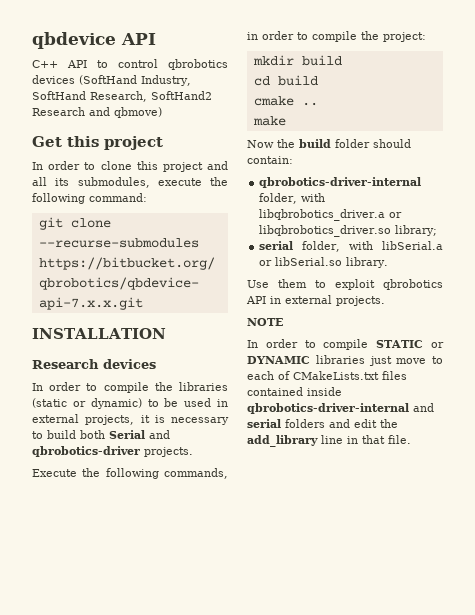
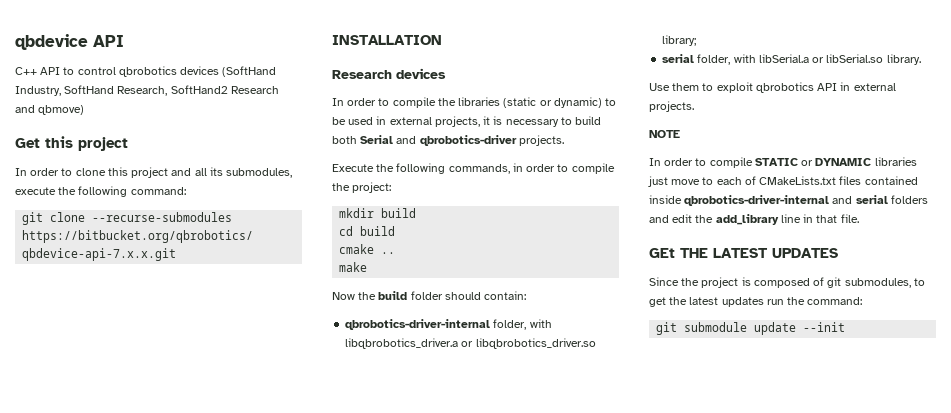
(411, 439) none -> [649,248,838,258] [649,277,925,288] [649,297,863,307] [656,322,846,335] // GEt THE LATEST UPDATES // Since the project is composed of git submodules, to get the latest updates run the command: // git submodule update --init

